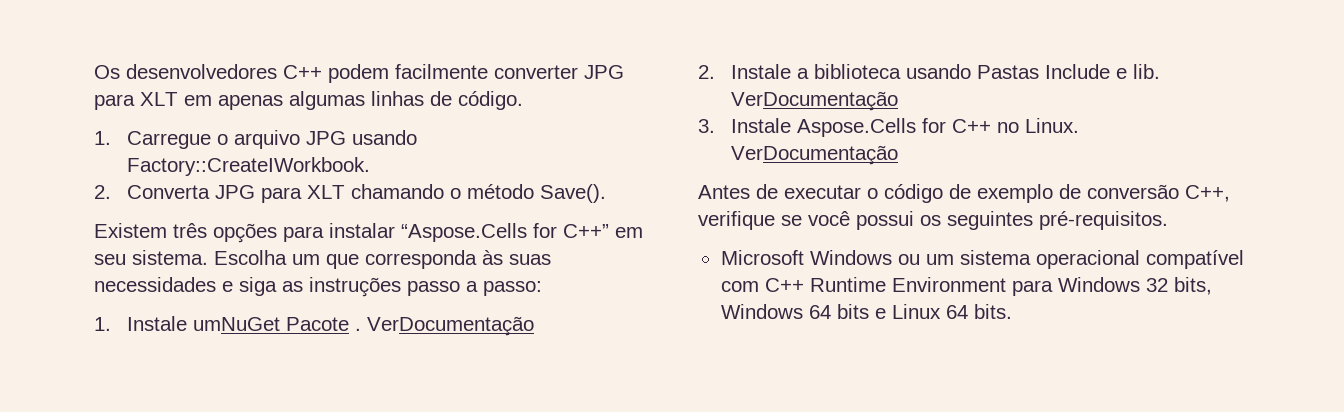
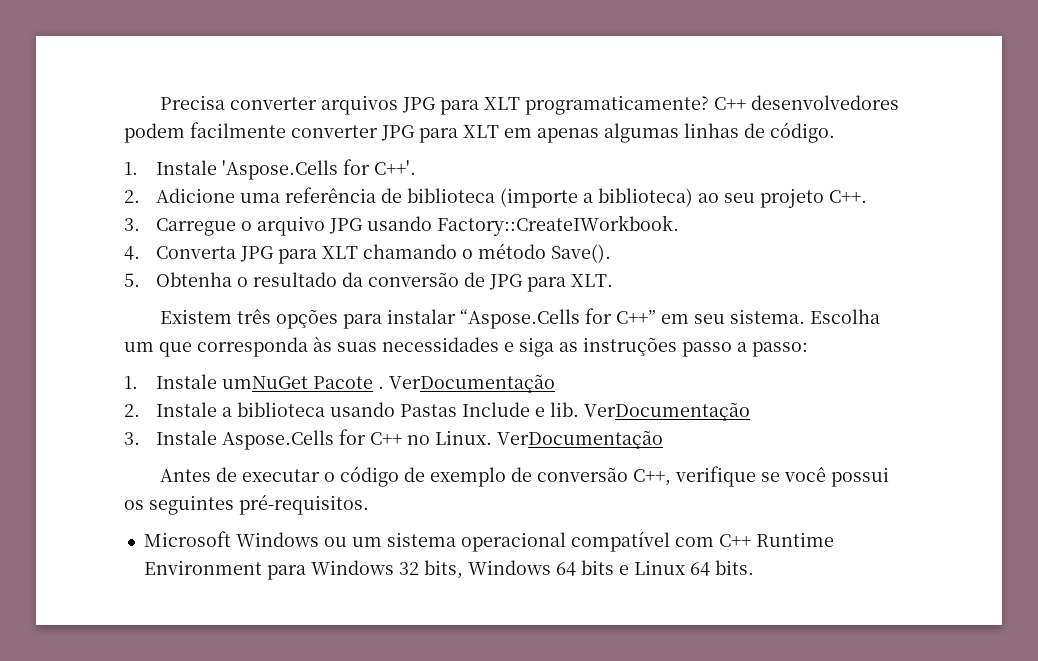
[94,64,322,79] Os desenvolvedores C++ -> [160,95,900,115] Precisa converter arquivos JPG para XLT programaticamente? C++ desenvolvedores
(111, 138) none -> [155,159,416,180] [124,187,867,208] [124,218,140,231] Instale 'Aspose.Cells for C++'. // 2. Adicione uma referência de biblioteca (importe a biblioteca) ao seu projeto C++. // 3.
[94,185,111,199] 2. -> [124,246,140,260] 4.
(606, 193) none -> [124,272,613,292] // 5. Obtenha o resultado da conversão de JPG para XLT.

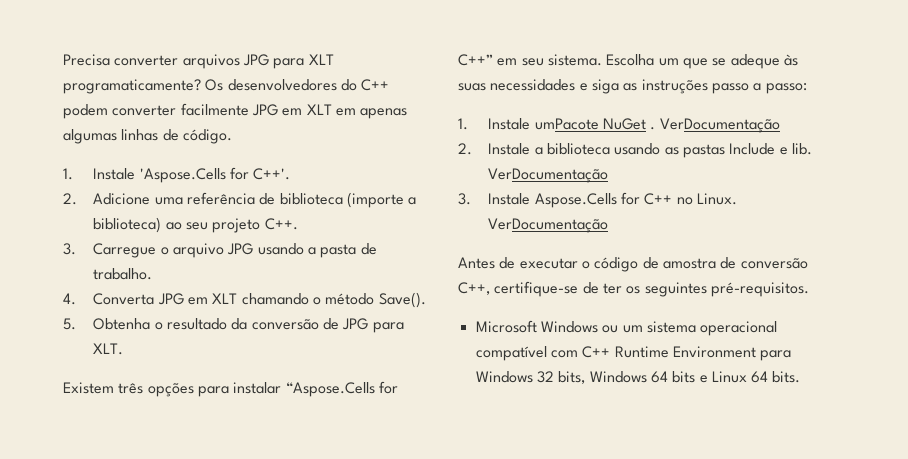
[714,95,900,110] [124,122,458,143] C++ desenvolvedores podem facilmente converter JPG para -> [205,79,390,91] [63,103,303,119] Os desenvolvedores do C++ podem converter facilmente JPG em
[436,215,679,236] Factory::CreateIWorkbook. -> [307,243,377,258] [93,268,153,280] a pasta de trabalho.
[277,249,317,264] para -> [187,297,208,305] em
[197,337,308,357] corresponda -> [712,54,780,69] se adeque
[221,376,373,389] umNuGet Pacote -> [534,118,646,130] umPacote NuGet
[399,404,457,417] Pastas -> [664,144,725,158] as pastas
[430,467,507,487] exemplo -> [662,258,716,269] amostra
[675,466,890,487] verifique se você possui -> [494,281,622,297] certifique-se de ter

